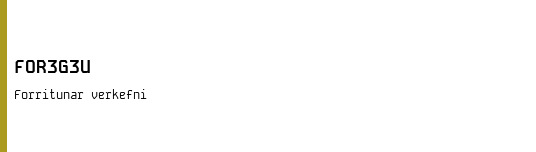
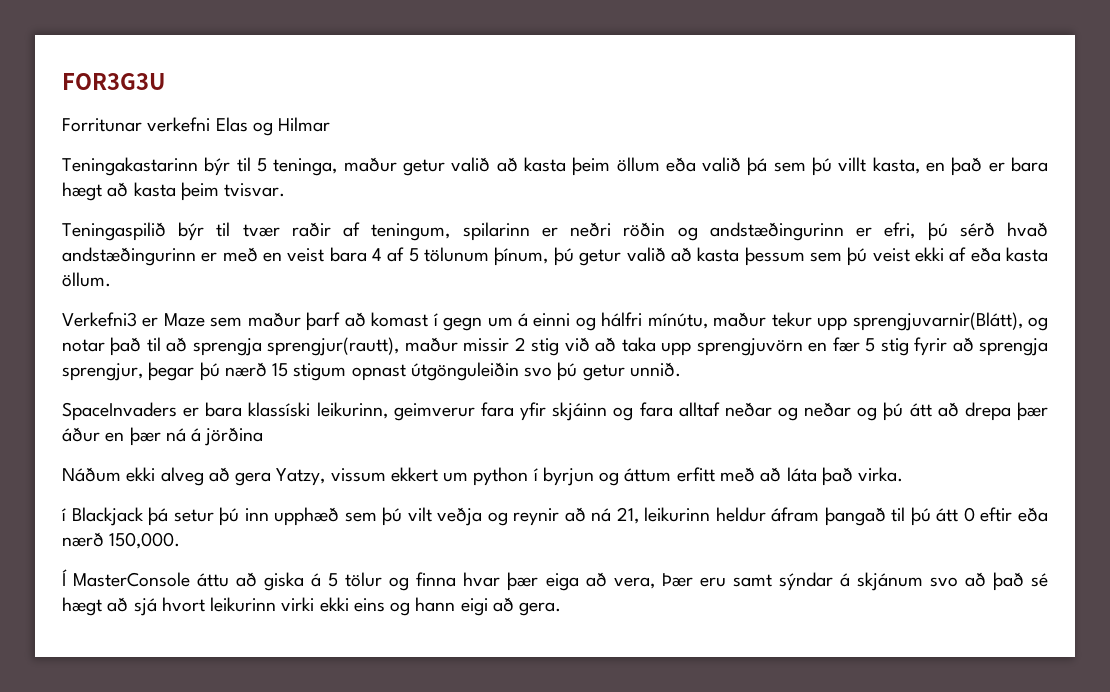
(147, 94) none -> [215,117,331,136] [62,157,1049,176] [62,182,286,201] [62,222,1049,241] [62,247,1048,266] [62,272,111,287] [62,312,1049,331] [62,337,1048,356] [62,362,681,381] [62,402,1048,421] [62,427,264,446] [62,467,904,486] [61,507,1048,526] [62,532,181,549] [62,569,1048,591] [62,597,562,616] Elas og Hilmar // Teningakastarinn býr til 5 teninga, maður getur valið að kasta þeim öllum eða valið þá sem þú villt kasta, en það er bara hægt að kasta þeim tvisvar. // Teningaspilið býr til tvær raðir af teningum, spilarinn er neðri röðin og andstæðingurinn er efri, þú sérð hvað andstæðingurinn er með en veist bara 4 af 5 tölunum þínum, þú getur valið að kasta þessum sem þú veist ekki af eða kasta öllum. // Verkefni3 er Maze sem maður þarf að komast í gegn um á einni og hálfri mínútu, maður tekur upp sprengjuvarnir(Blátt), og notar það til að sprengja sprengjur(rautt), maður missir 2 stig við að taka upp sprengjuvörn en fær 5 stig fyrir að sprengja sprengjur, þegar þú nærð 15 stigum opnast útgönguleiðin svo þú getur unnið. // SpaceInvaders er bara klassíski leikurinn, geimverur fara yfir skjáinn og fara alltaf neðar og neðar og þú átt að drepa þær áður en þær ná á jörðina // Náðum ekki alveg að gera Yatzy, vissum ekkert um python í byrjun og áttum erfitt með að láta það virka. // í Blackjack þá setur þú inn upphæð sem þú vilt veðja og reynir að ná 21, leikurinn heldur áfram þangað til þú átt 0 eftir eða nærð 150,000. // Í MasterConsole áttu að giska á 5 tölur og finna hvar þær eiga að vera, Þær eru samt sýndar á skjánum svo að það sé hægt að sjá hvort leikurinn virki ekki eins og hann eigi að gera.

